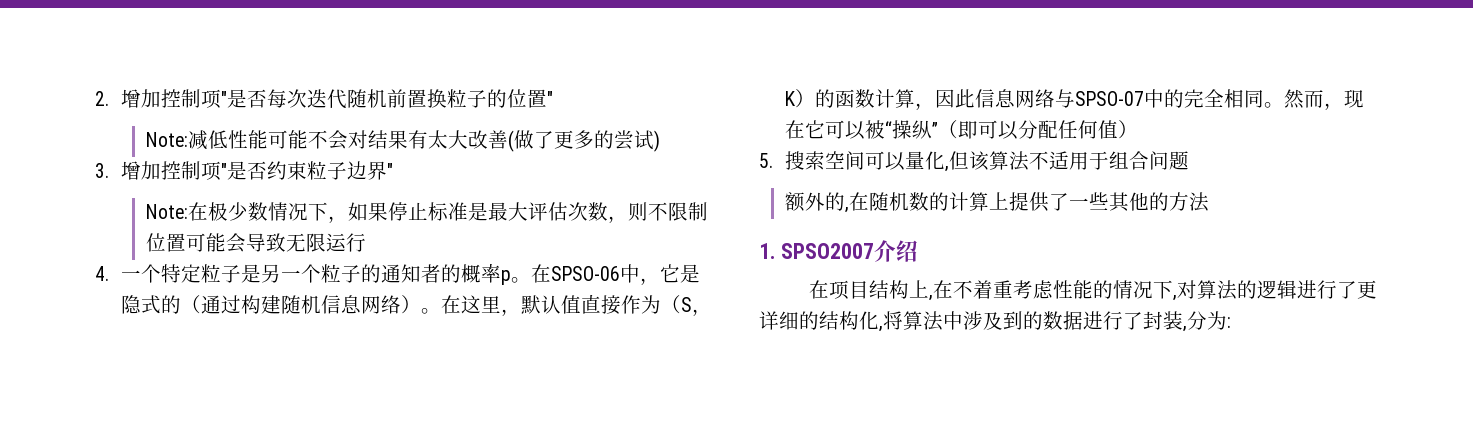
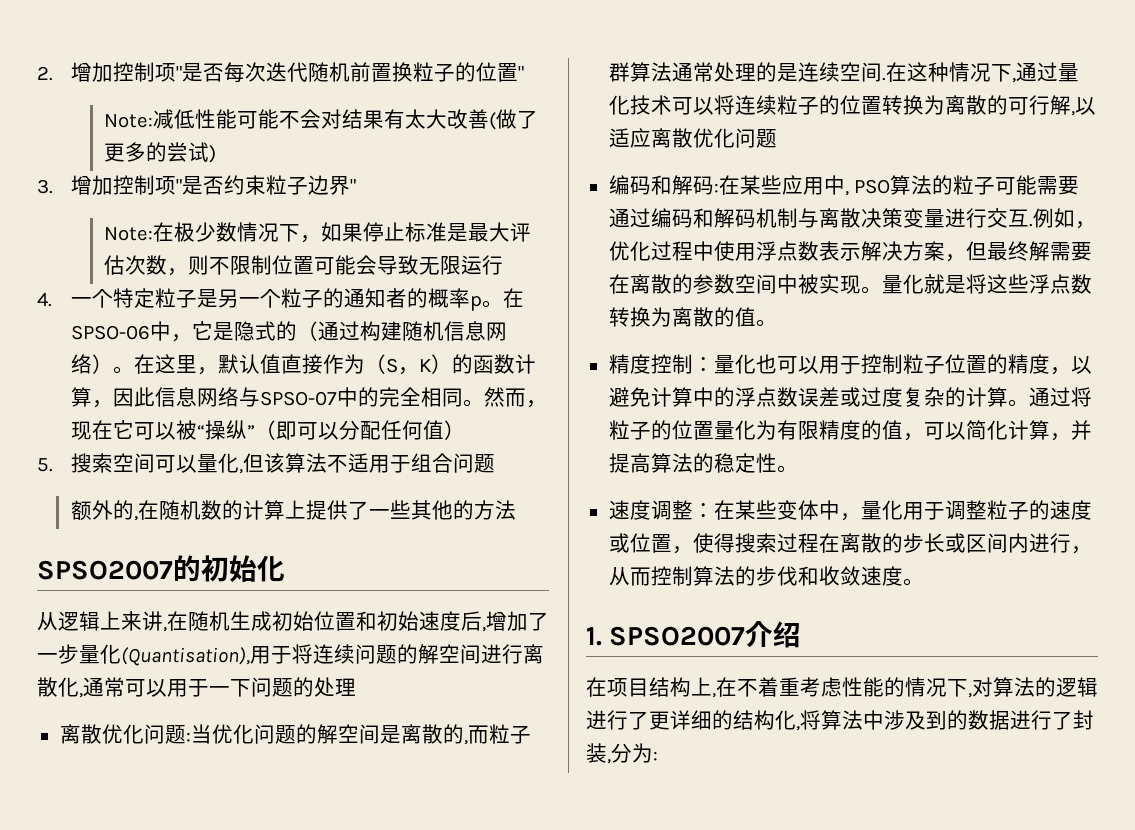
(1209, 202) none -> [37,555,285,582] [37,611,549,632] [37,644,544,666] [37,677,356,698] [59,724,531,745] [608,62,1079,83] [608,95,1096,116] [608,128,777,148] [608,175,1080,196] [608,208,1096,229] [608,241,1092,262] [608,274,1092,294] [608,307,777,327] [608,354,1092,375] [608,387,1092,407] [608,420,1092,441] [608,453,798,473] [608,500,1092,521] [608,533,1092,554] [608,566,924,586] // SPSO2007的初始化 // 从逻辑上来讲,在随机生成初始位置和初始速度后,增加了一步量化(Quantisation),用于将连续问题的解空间进行离散化,通常可以用于一下问题的处理 // 离散优化问题:当优化问题的解空间是离散的,而粒子群算法通常处理的是连续空间.在这种情况下,通过量化技术可以将连续粒子的位置转换为离散的可行解,以适应离散优化问题 // 编码和解码:在某些应用中, PSO算法的粒子可能需要通过编码和解码机制与离散决策变量进行交互.例如，优化过程中使用浮点数表示解决方案，但最终解需要在离散的参数空间中被实现。量化就是将这些浮点数转换为离散的值。 // 精度控制：量化也可以用于控制粒子位置的精度，以避免计算中的浮点数误差或过度复杂的计算。通过将粒子的位置量化为有限精度的值，可以简化计算，并提高算法的稳定性。 // 速度调整：在某些变体中，量化用于调整粒子的速度或位置，使得搜索过程在离散的步长或区间内进行，从而控制算法的步伐和收敛速度。

